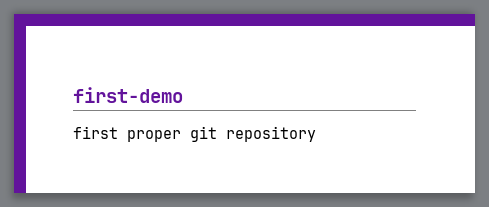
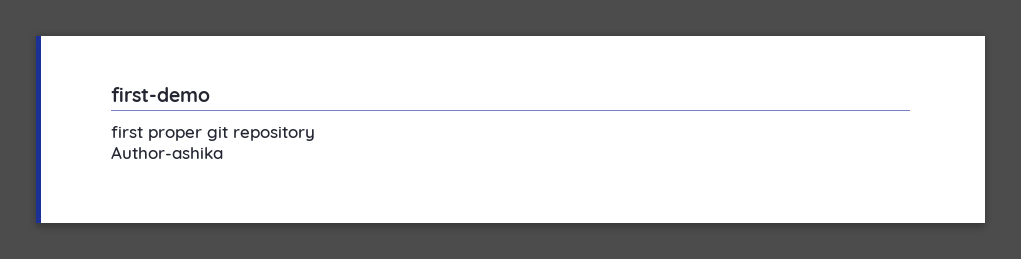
(316, 134) none -> [111,146,223,159] // Author-ashika

